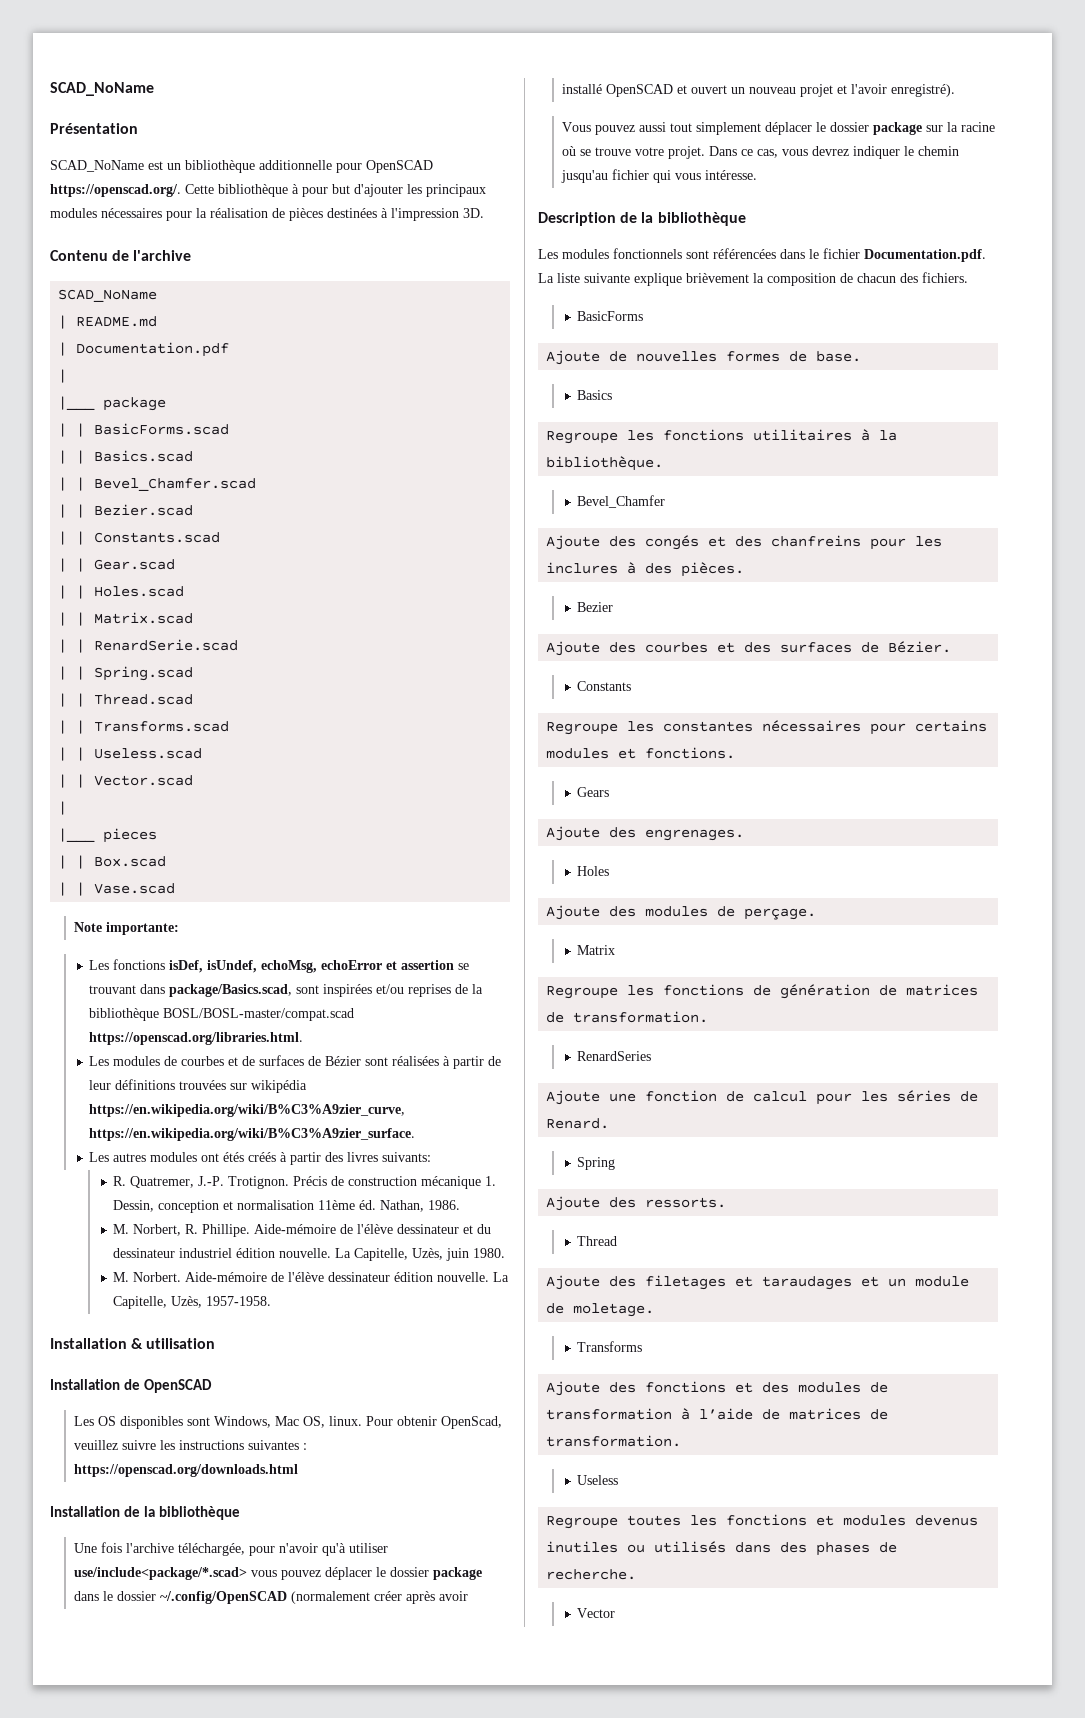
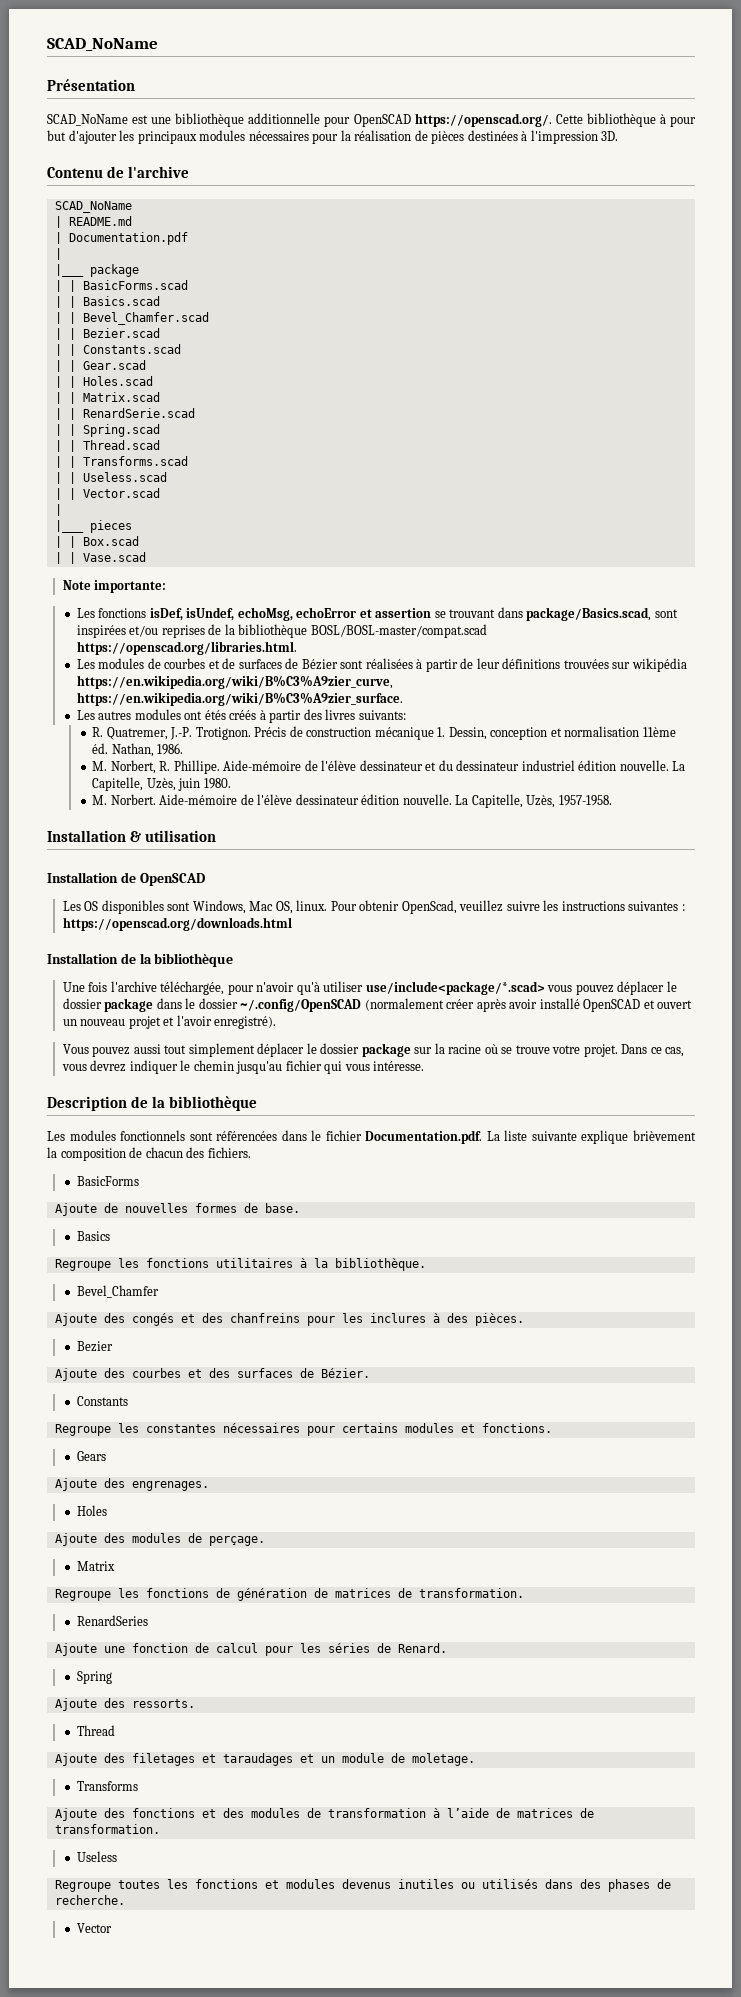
[167,163,181,170] un -> [151,117,172,124] une

